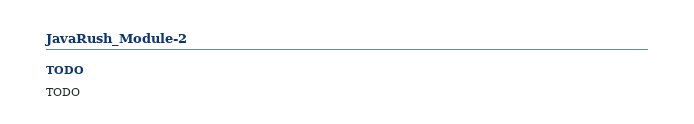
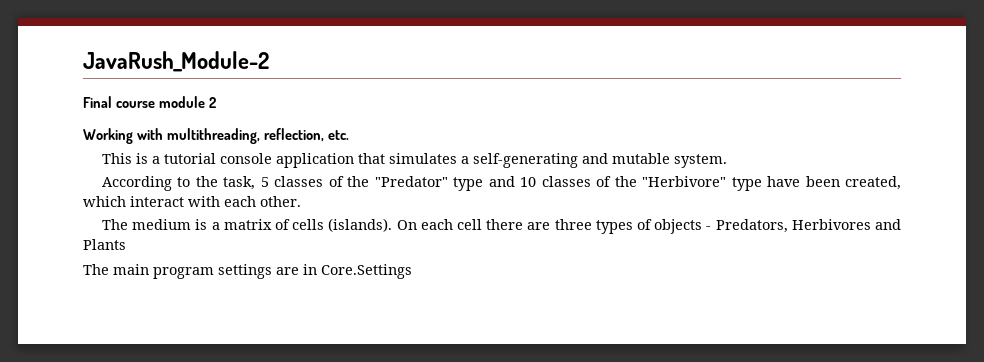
[46,66,84,74] [46,88,80,96] TODO // TODO -> [83,96,216,108] [83,128,349,144] [101,153,727,168] [101,176,902,191] [83,196,301,207] [101,218,901,234] [83,239,126,250] [83,264,412,279] Final course module 2 // Working with multithreading, reflection, etc. // This is a tutorial console application that simulates a self-generating and mutable system. // According to the task, 5 classes of the "Predator" type and 10 classes of the "Herbivore" type have been created, which interact with each other. // The medium is a matrix of cells (islands). On each cell there are three types of objects - Predators, Herbivores and Plants // The main program settings are in Core.Settings

